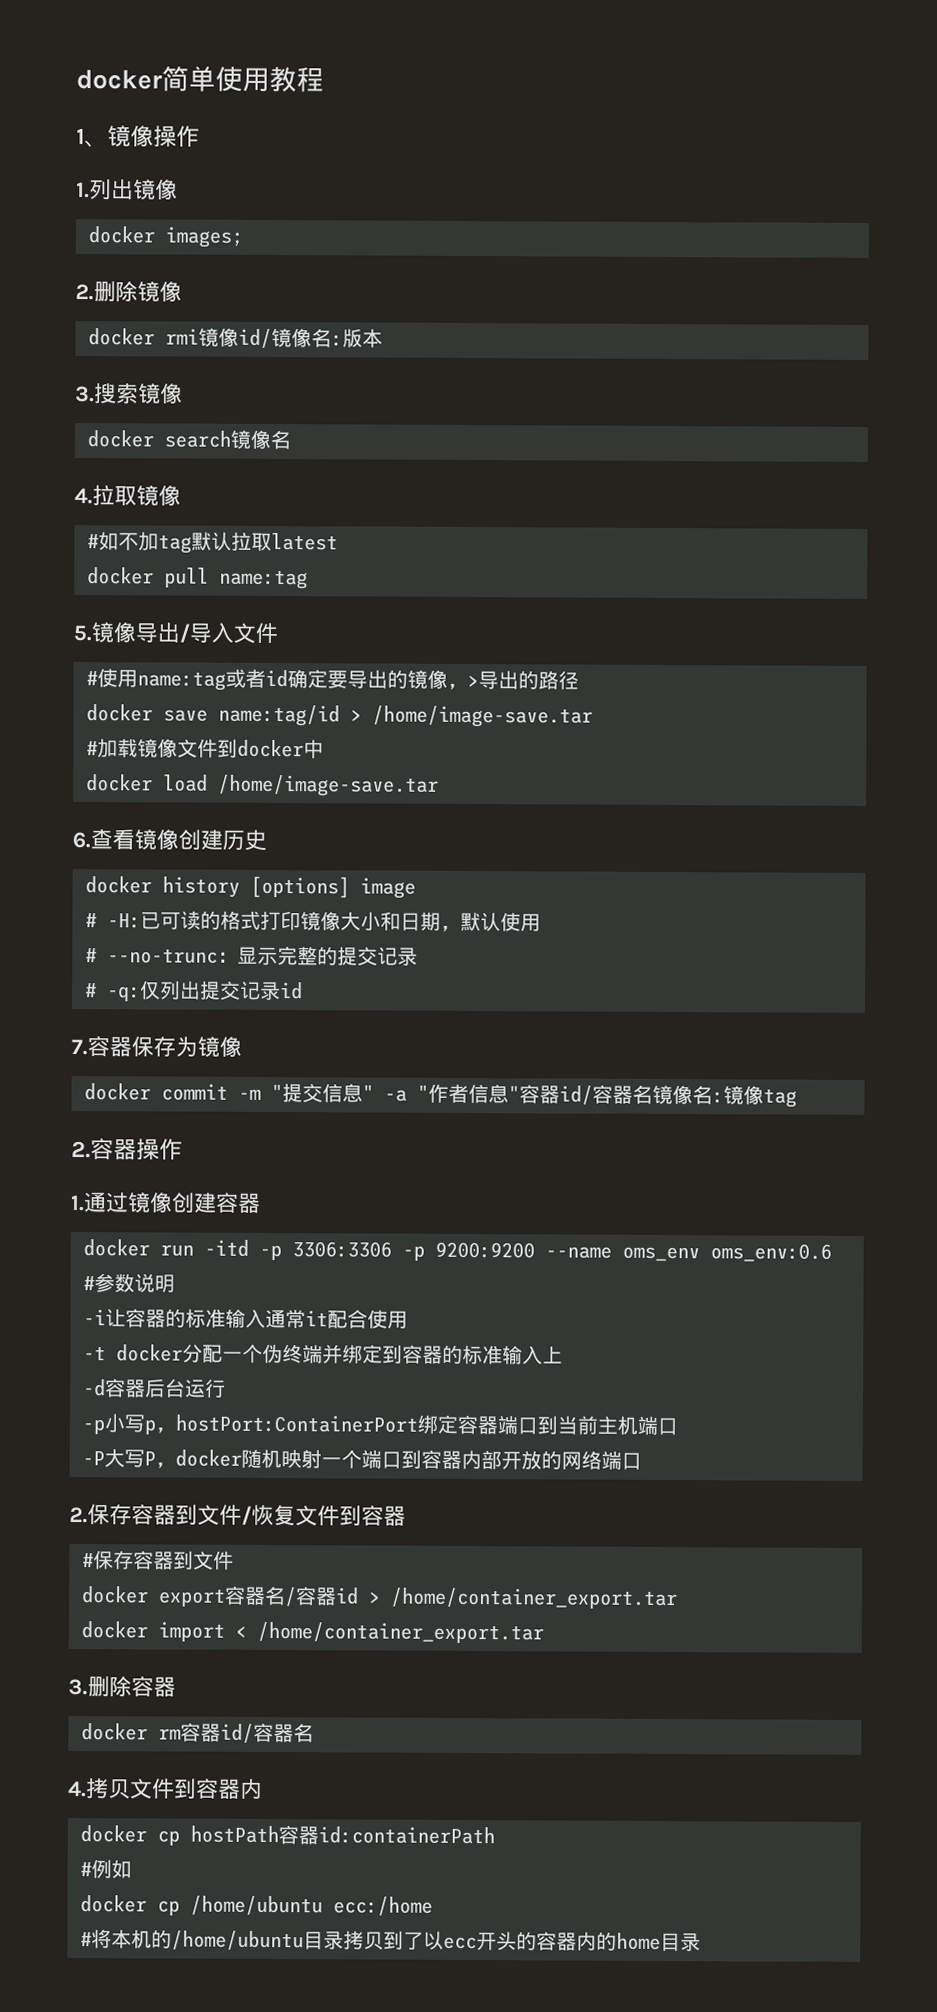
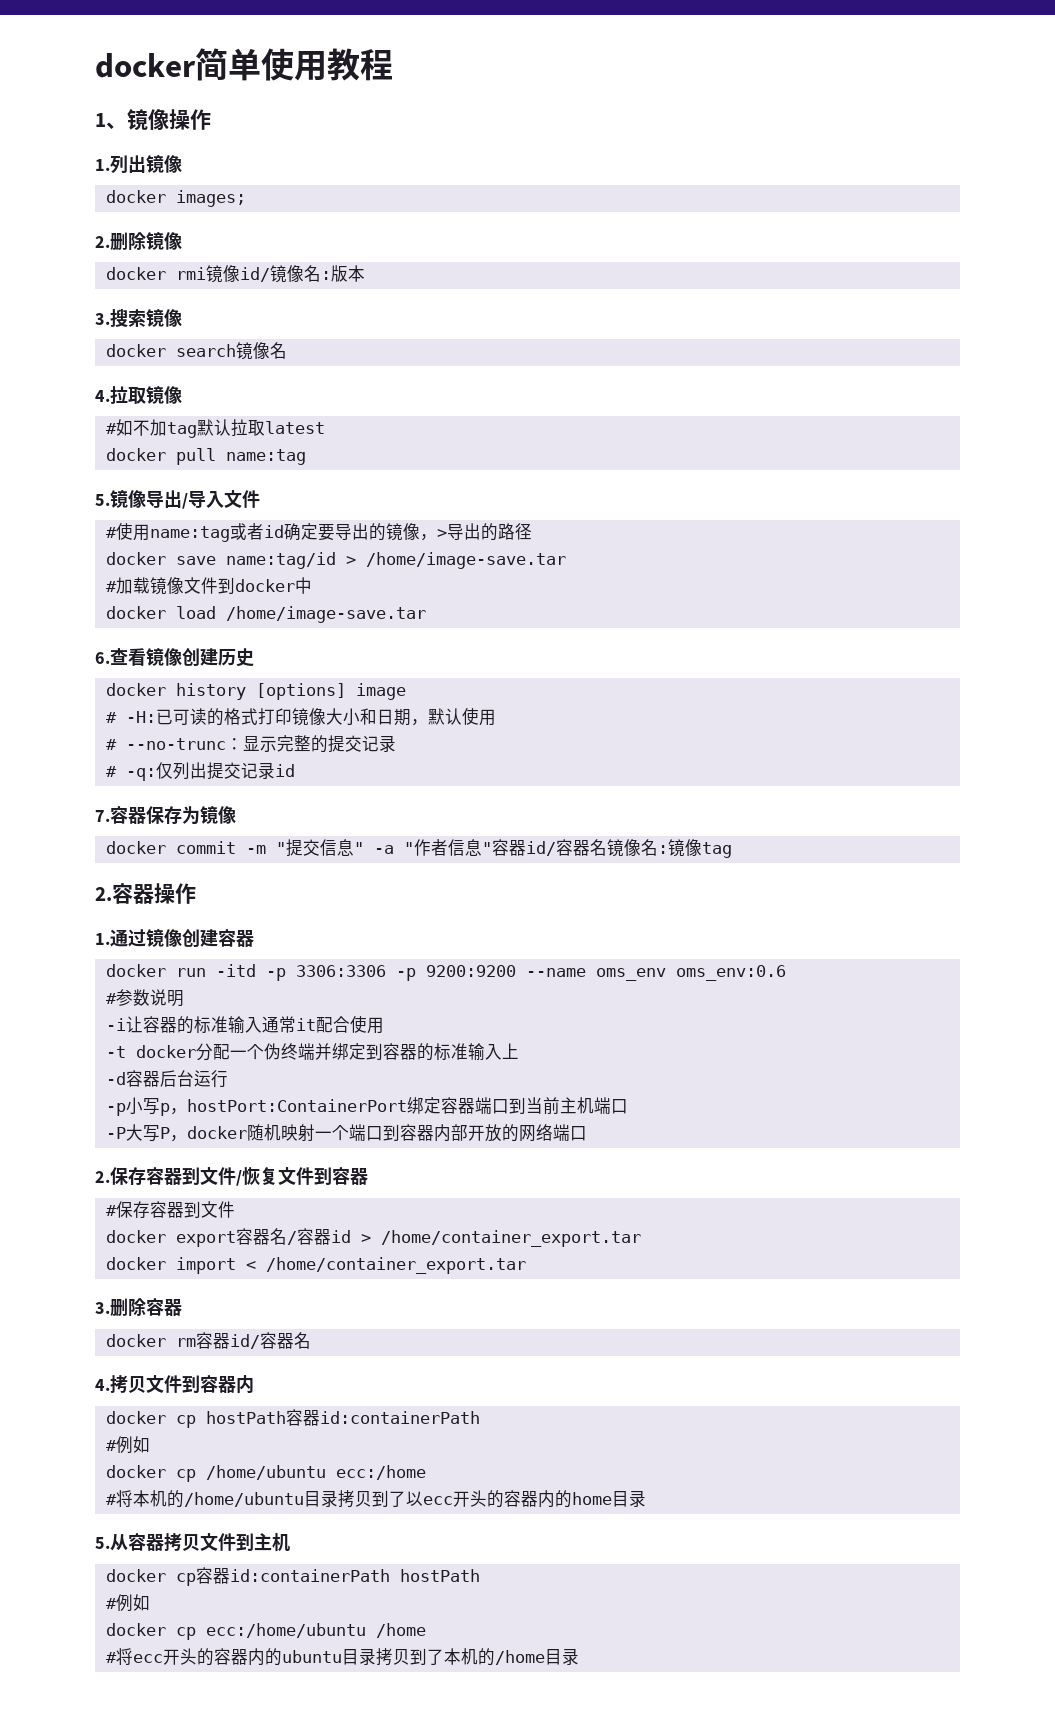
(702, 1942) none -> [95,1533,290,1552] [106,1567,481,1586] [106,1594,151,1612] [106,1623,427,1640] [106,1648,580,1666] // 5.从容器拷贝文件到主机 // docker cp容器id:containerPath hostPath // #例如 // docker cp ecc:/home/ubuntu /home // #将ecc开头的容器内的ubuntu目录拷贝到了本机的/home目录

